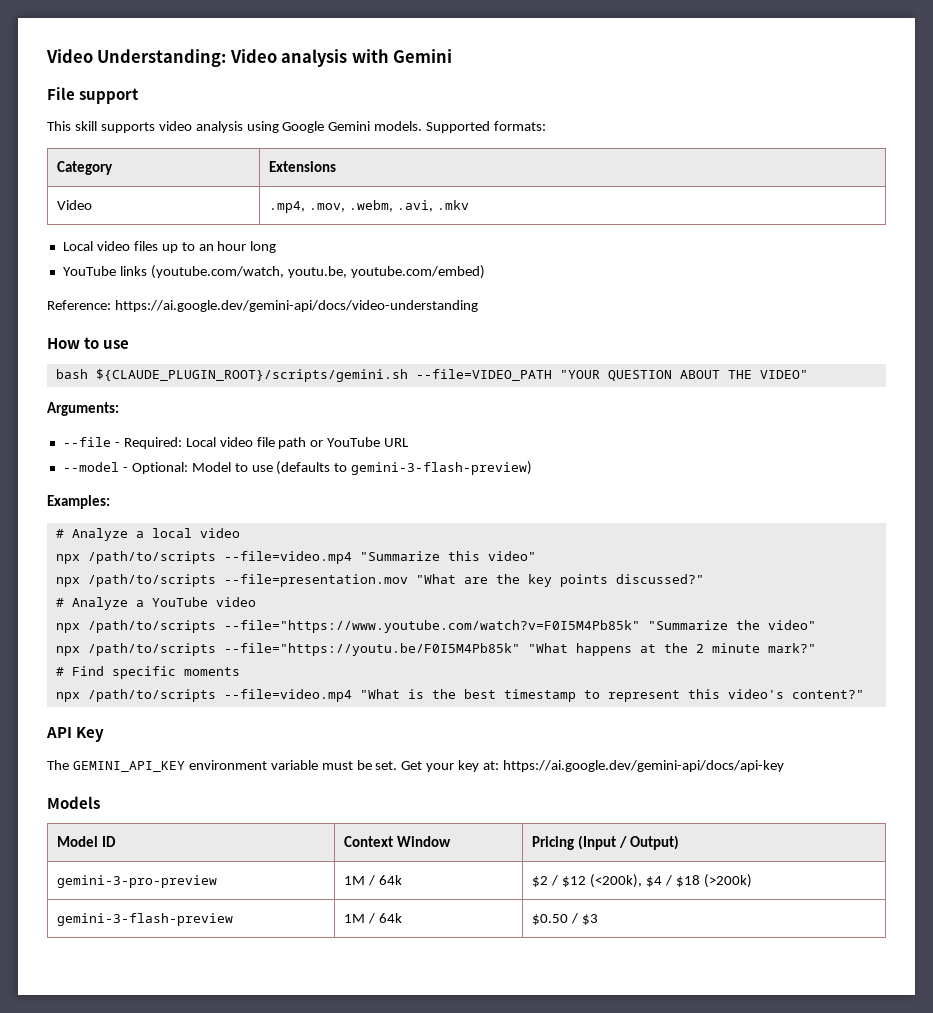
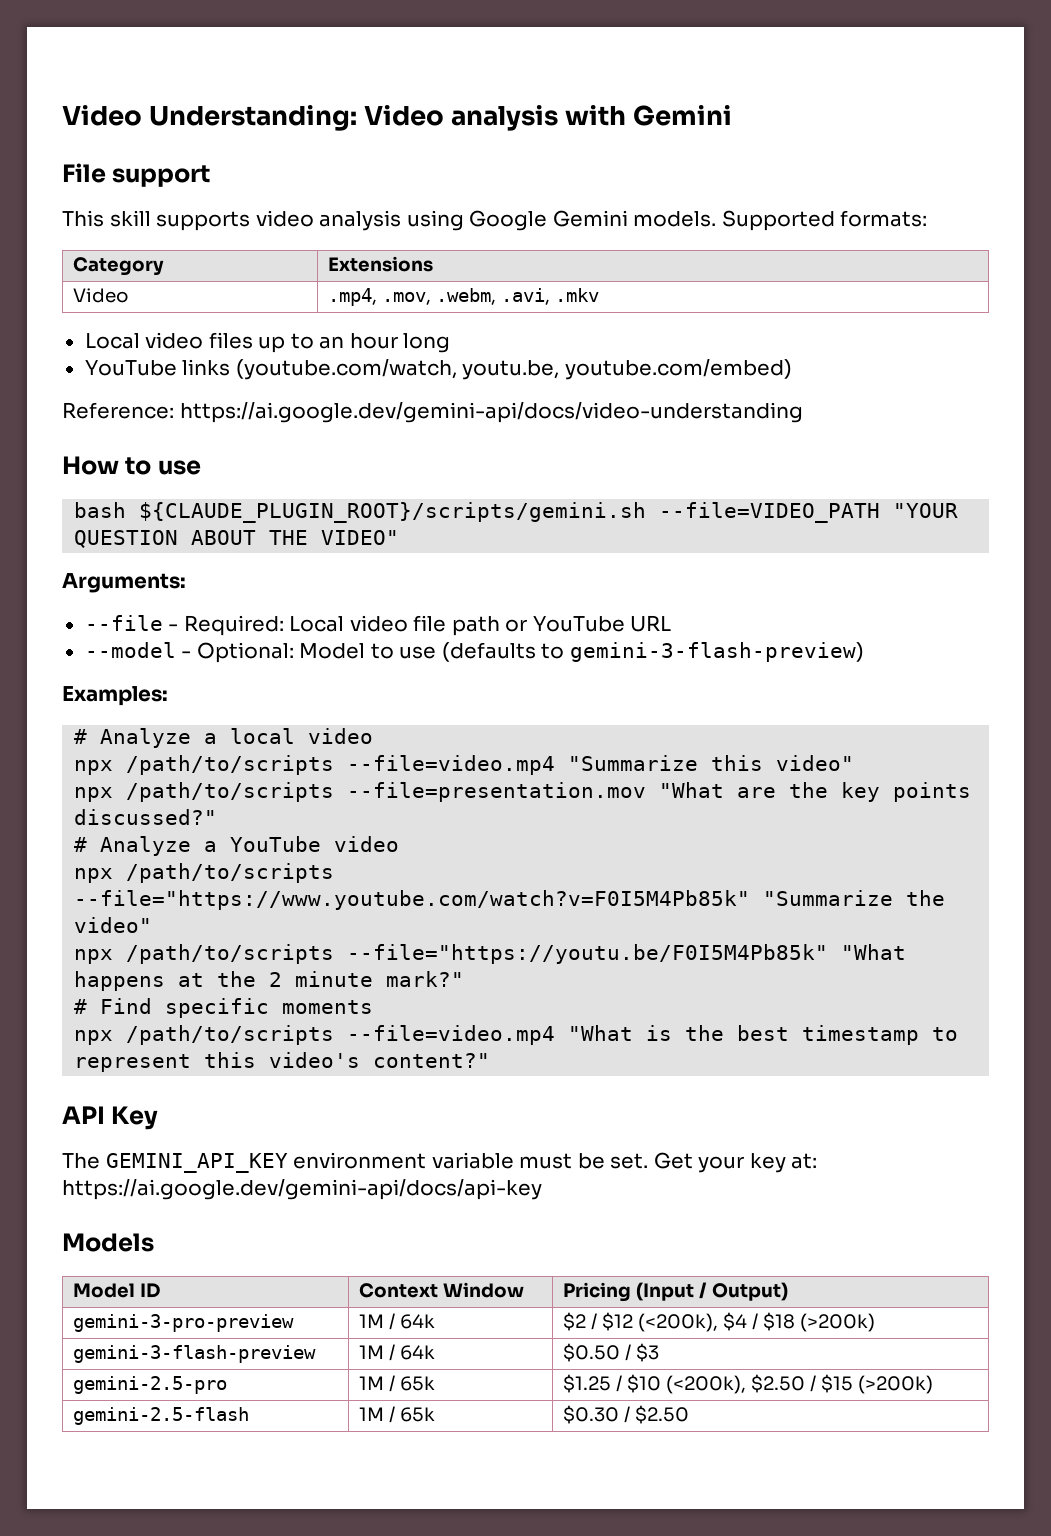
(599, 919) none -> [73,1376,228,1394] [359,1375,436,1392] [563,1374,934,1394] [73,1407,250,1425] [359,1406,436,1423] [563,1405,690,1424] // gemini-2.5-pro | 1M / 65k | $1.25 / $10 (<200k), $2.50 / $15 (>200k) // gemini-2.5-flash | 1M / 65k | $0.30 / $2.50

